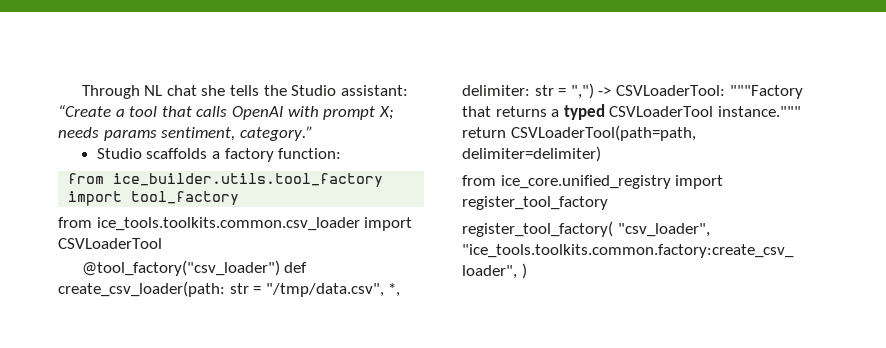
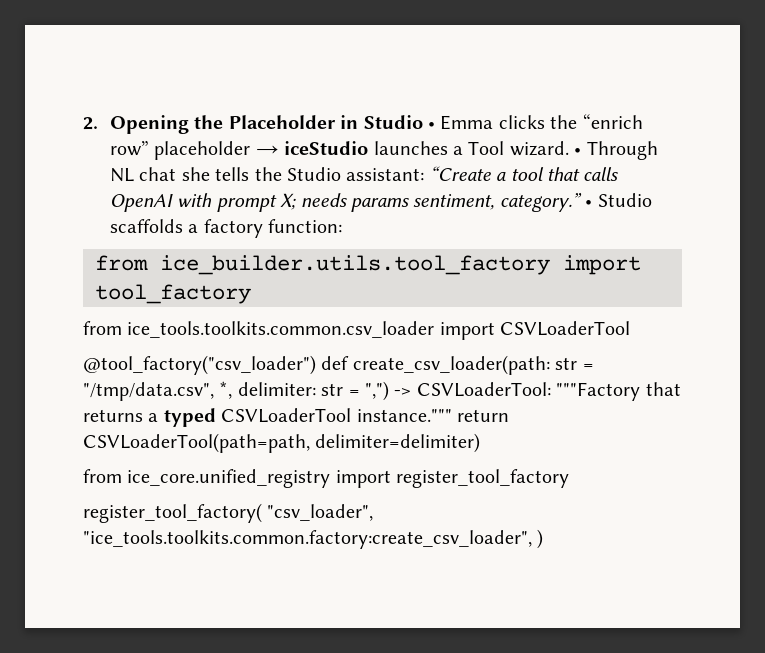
(81, 92) none -> [83,114,643,134] [110,140,582,160] 2. Opening the Placeholder in Studio • Emma clicks the “enrich row” placeholder → iceStudio launches a Tool wizard. •
(313, 133) // -> [585,200,593,207] •

